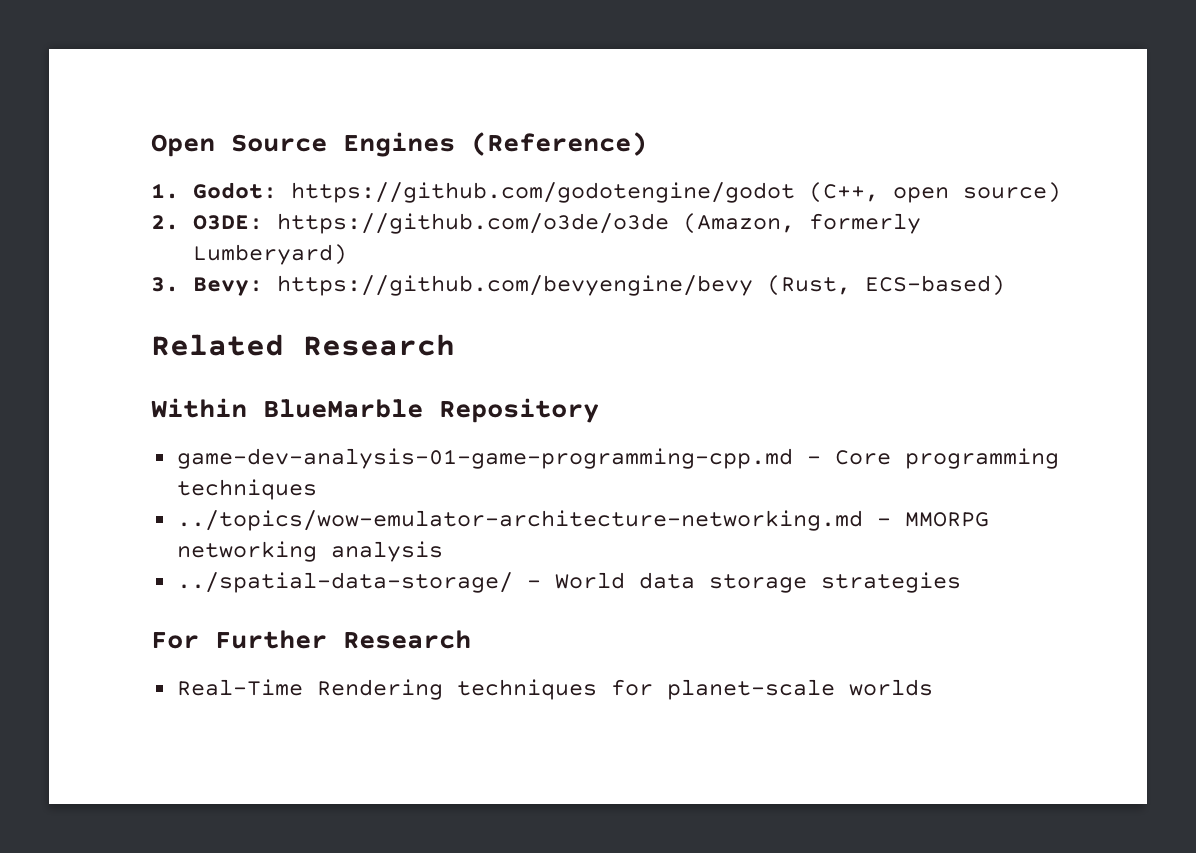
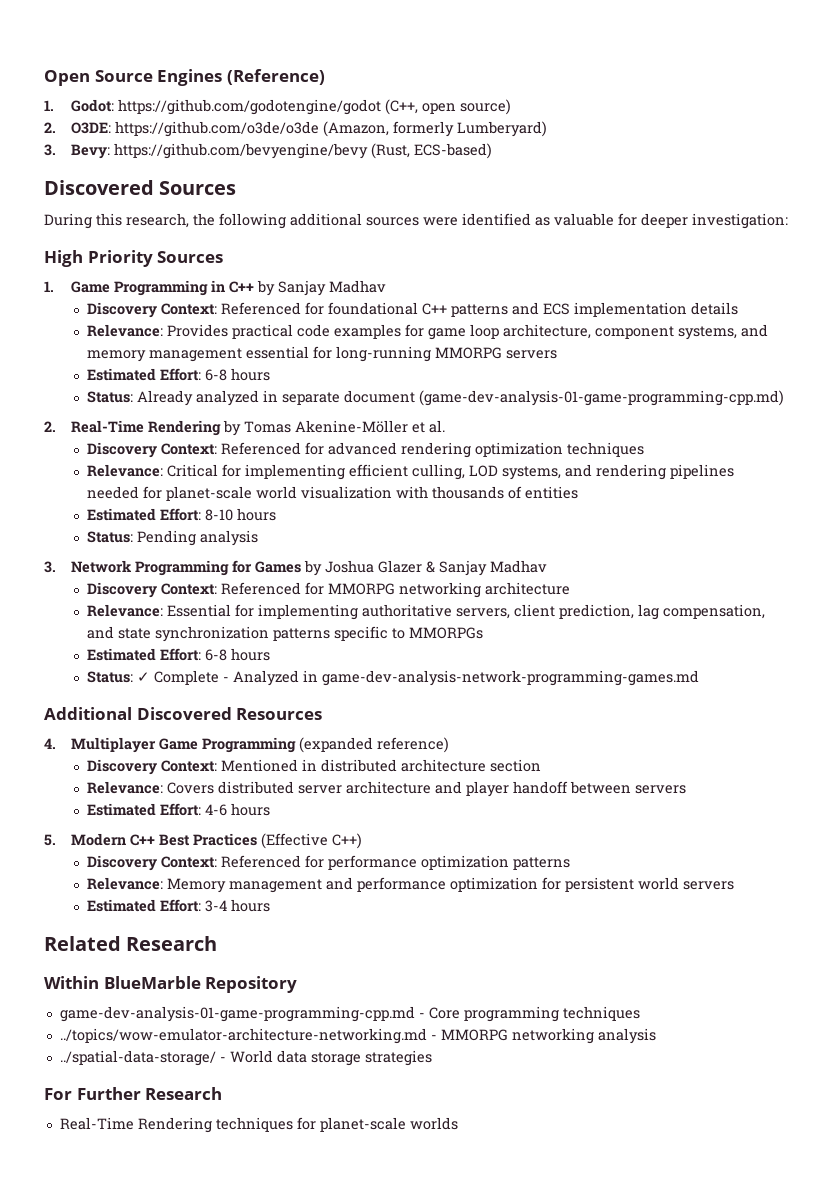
(1006, 285) none -> [44,180,237,195] [44,213,788,229] [44,250,224,267] [44,280,387,296] [87,302,739,318] [87,324,769,340] [87,346,558,362] [87,368,271,381] [87,390,785,406] [44,420,446,436] [87,442,645,458] [87,464,735,480] [87,486,579,501] [87,508,277,521] [87,530,259,546] [44,560,548,576] [87,582,571,598] [87,604,766,620] [87,626,484,642] [87,648,271,661] [87,670,700,686] [44,707,323,720] [44,737,450,753] [87,759,542,775] [87,781,687,797] [87,803,271,816] [44,833,363,849] [87,855,571,871] [87,877,735,893] [87,899,271,912] // Discovered Sources // During this research, the following additional sources were identified as valuable for deeper investigation: // High Priority Sources // 1. Game Programming in C++ by Sanjay Madhav // Discovery Context: Referenced for foundational C++ patterns and ECS implementation details // Relevance: Provides practical code examples for game loop architecture, component systems, and memory management essential for long-running MMORPG servers // Estimated Effort: 6-8 hours // Status: Already analyzed in separate document (game-dev-analysis-01-game-programming-cpp.md) // 2. Real-Time Rendering by Tomas Akenine-Möller et al. // Discovery Context: Referenced for advanced rendering optimization techniques // Relevance: Critical for implementing efficient culling, LOD systems, and rendering pipelines needed for planet-scale world visualization with thousands of entities // Estimated Effort: 8-10 hours // Status: Pending analysis // 3. Network Programming for Games by Joshua Glazer & Sanjay Madhav // Discovery Context: Referenced for MMORPG networking architecture // Relevance: Essential for implementing authoritative servers, client prediction, lag compensation, and state synchronization patterns specific to MMORPGs // Estimated Effort: 6-8 hours // Status: ✓ Complete - Analyzed in game-dev-analysis-network-programming-games.md // Additional Discovered Resources // 4. Multiplayer Game Programming (expanded reference) // Discovery Context: Mentioned in distributed architecture section // Relevance: Covers distributed server architecture and player handoff between servers // Estimated Effort: 4-6 hours // 5. Modern C++ Best Practices (Effective C++) // Discovery Context: Referenced for performance optimization patterns // Relevance: Memory management and performance optimization for persistent world servers // Estimated Effort: 3-4 hours

